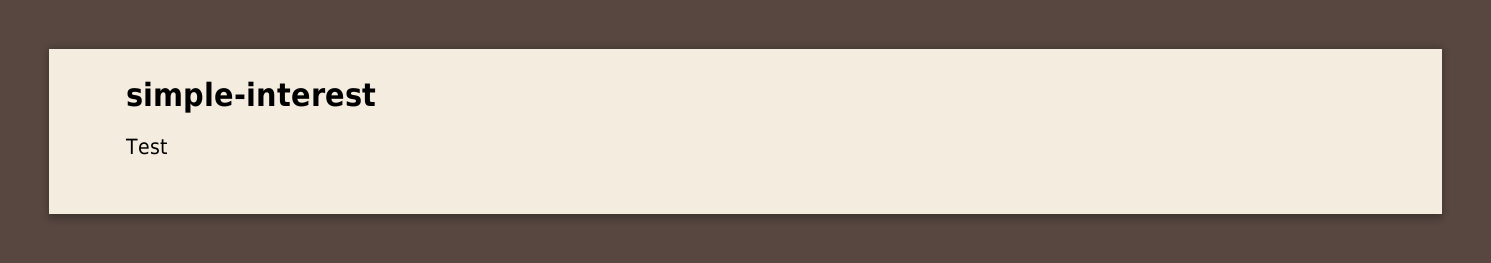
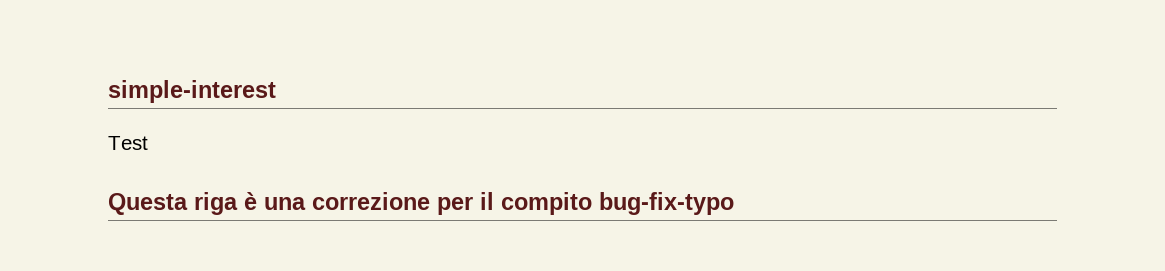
(167, 146) none -> [108,192,734,215] // Questa riga è una correzione per il compito bug-fix-typo

